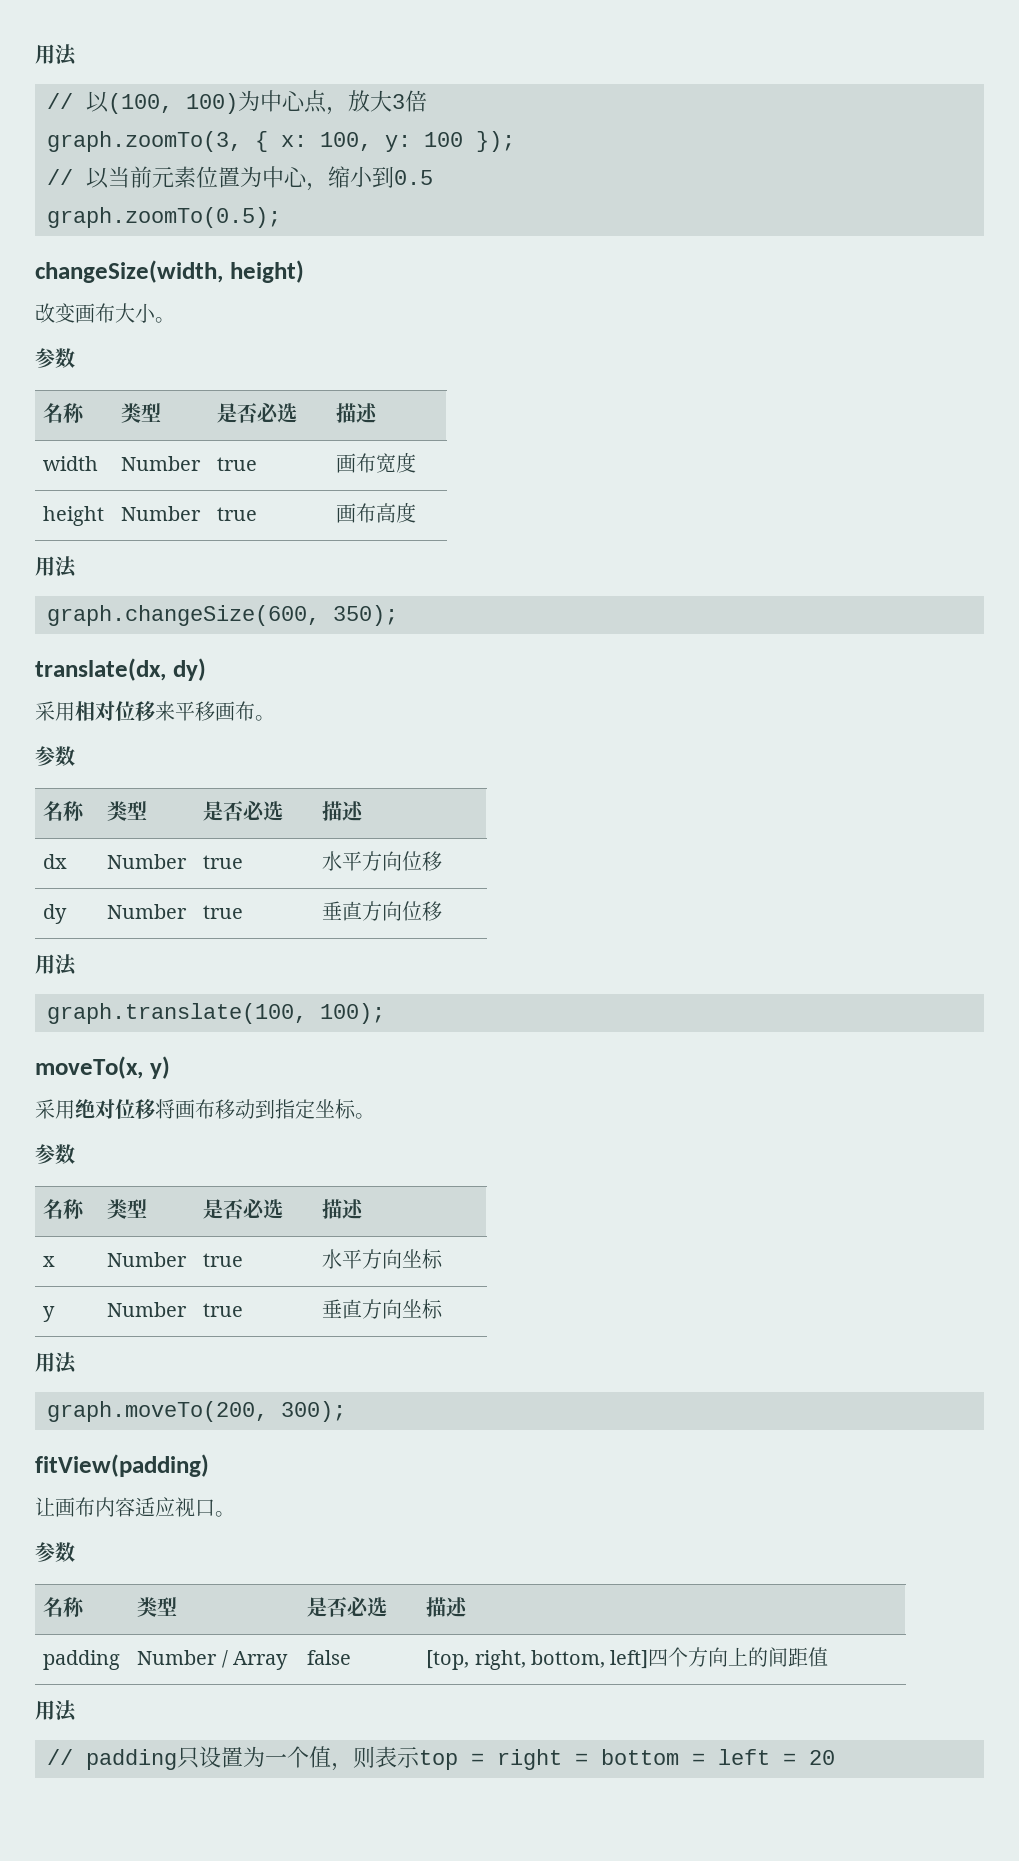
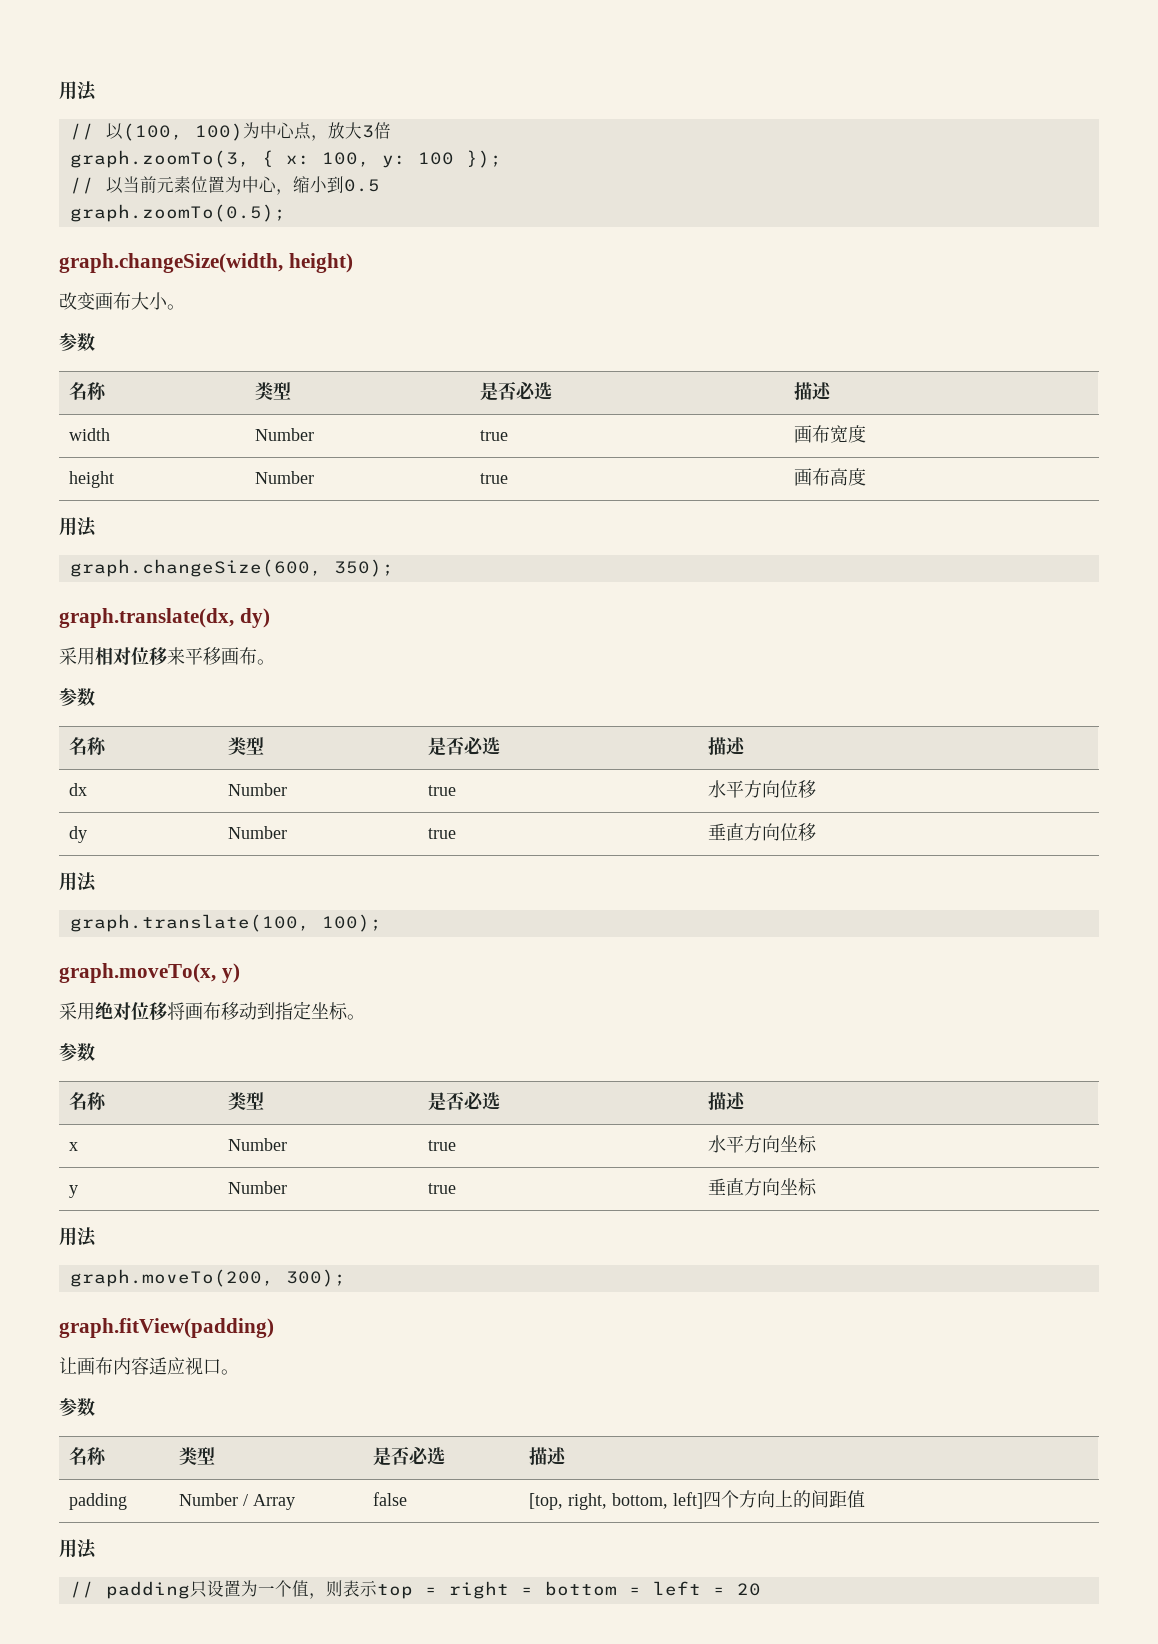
[35,260,223,283] changeSize(width, -> [59,253,283,273] graph.changeSize(width,
[35,658,166,681] translate(dx, -> [59,608,234,628] graph.translate(dx,
[35,1056,143,1079] moveTo(x, -> [59,963,216,983] graph.moveTo(x,
[35,1454,209,1477] fitView(padding) -> [59,1318,274,1338] graph.fitView(padding)

